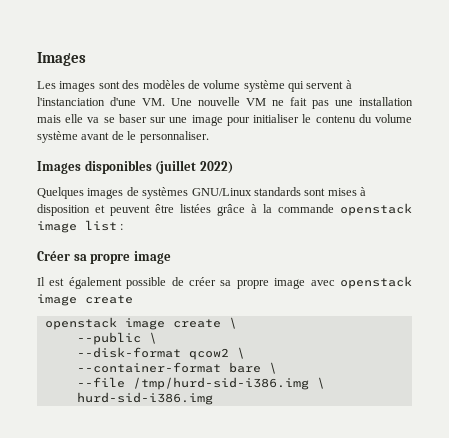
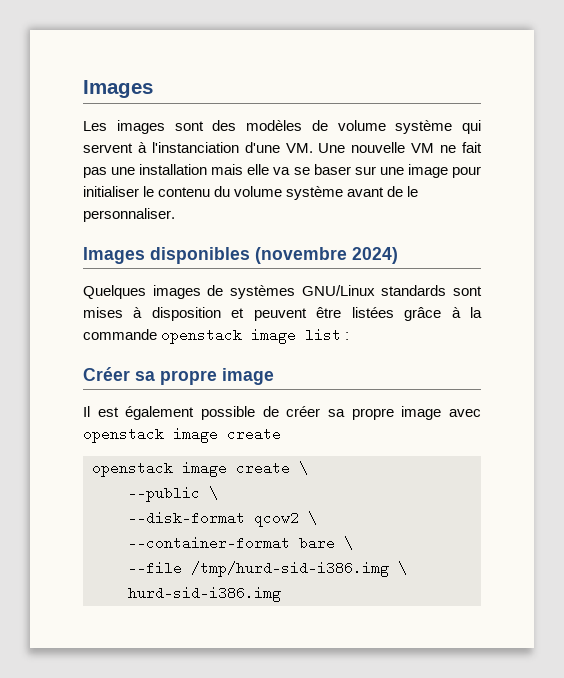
[155,160,233,174] (juillet 2022) -> [255,247,398,264] (novembre 2024)

